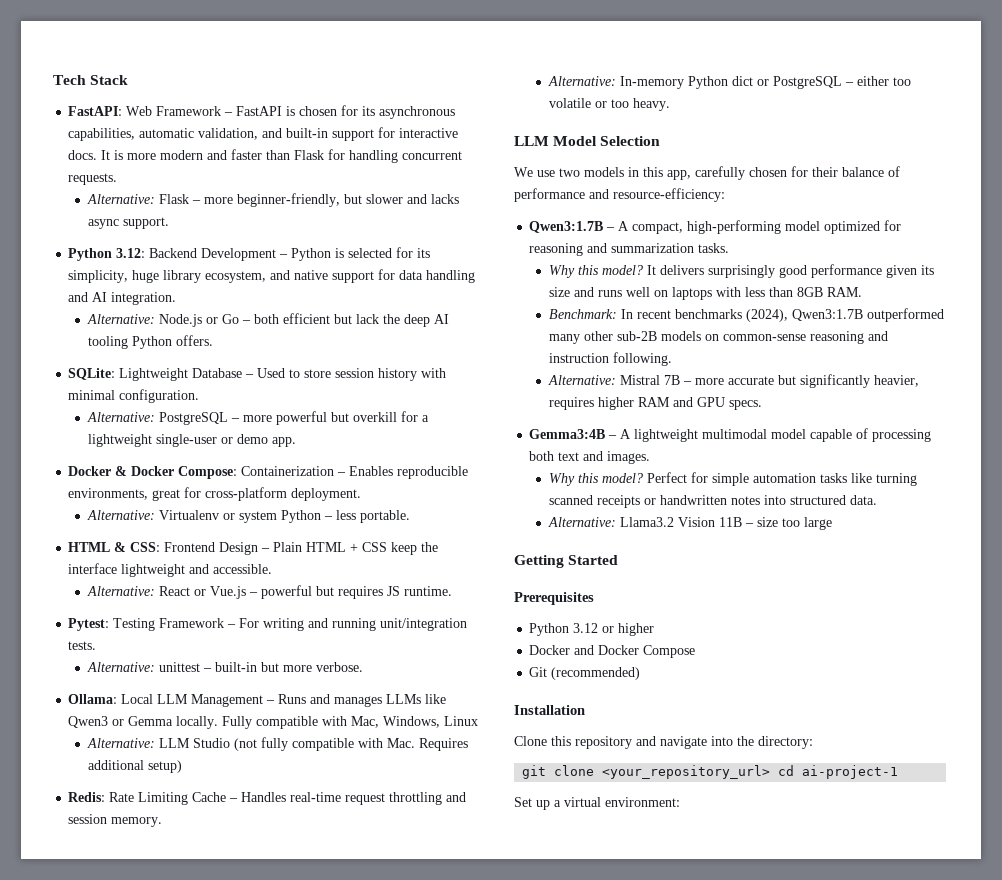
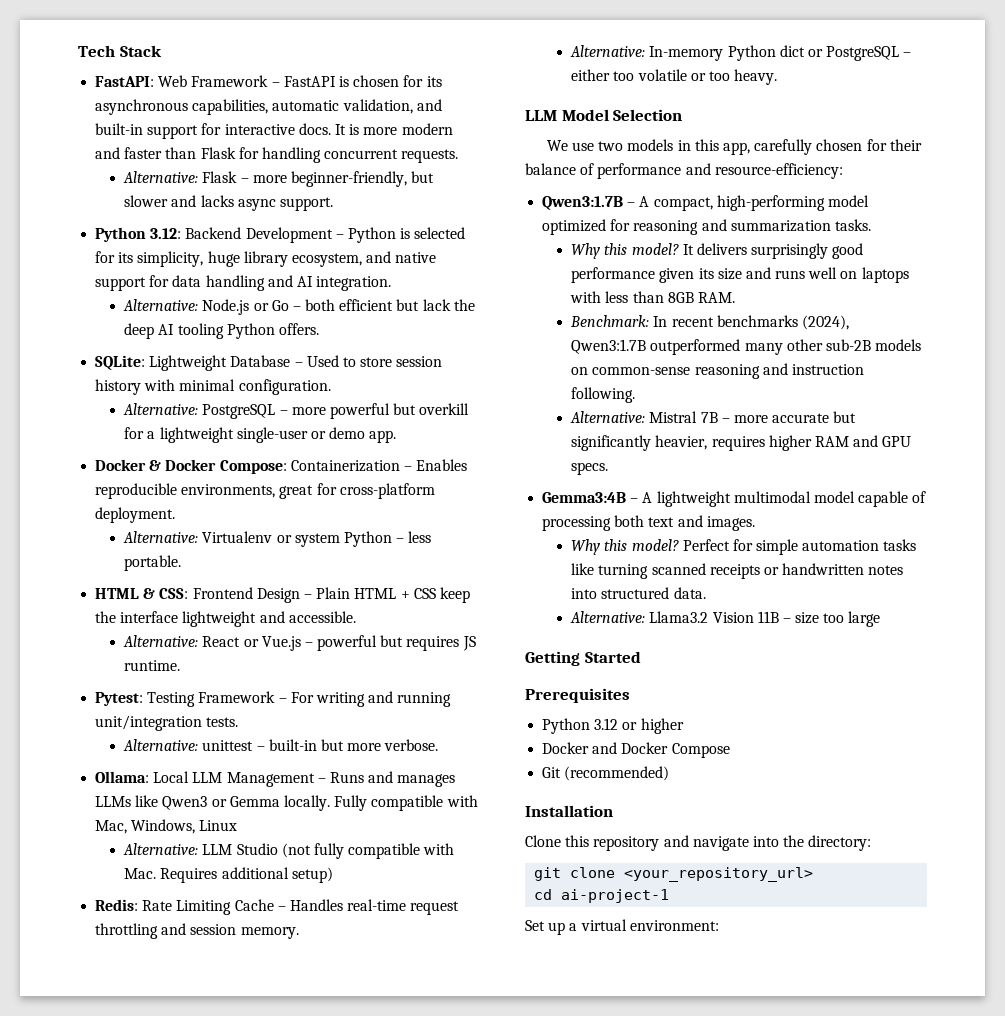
(771, 772) none -> (814, 874) //

